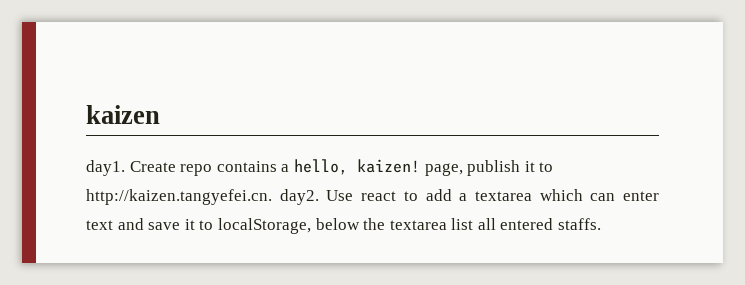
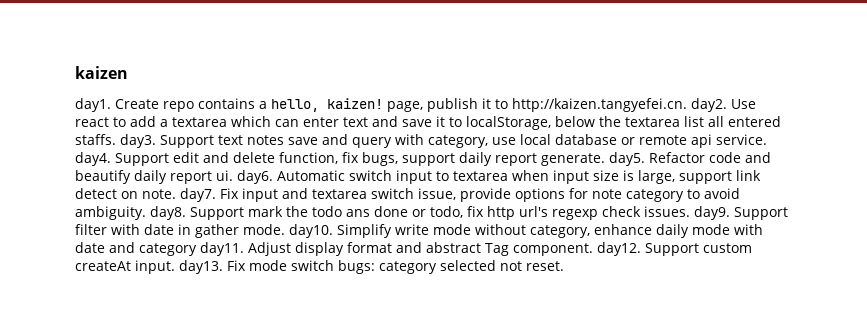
(602, 224) none -> [120,134,767,148] [75,152,771,166] [75,170,761,184] [75,188,740,202] [75,206,788,220] [75,224,763,238] [75,242,752,256] [75,260,564,274] day3. Support text notes save and query with category, use local database or remote api service. day4. Support edit and delete function, fix bugs, support daily report generate. day5. Refactor code and beautify daily report ui. day6. Automatic switch input to textarea when input size is large, support link detect on note. day7. Fix input and textarea switch issue, provide options for note category to avoid ambiguity. day8. Support mark the todo ans done or todo, fix http url's regexp check issues. day9. Support filter with date in gather mode. day10. Simplify write mode without category, enhance daily mode with date and category day11. Adjust display format and abstract Tag component. day12. Support custom createAt input. day13. Fix mode switch bugs: category selected not reset.

